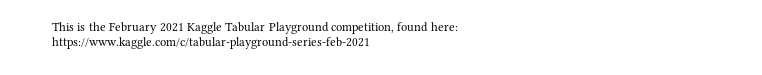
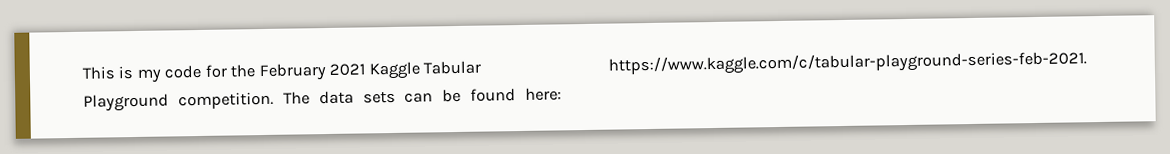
(86, 27) none -> [136,64,227,83] my code for
[331,23,394,34] competition, -> [177,88,462,110] competition. The data sets can be
[52,37,370,49] https://www.kaggle.com/c/tabular-playground-series-feb-2021 -> [608,50,1087,76] https://www.kaggle.com/c/tabular-playground-series-feb-2021.

